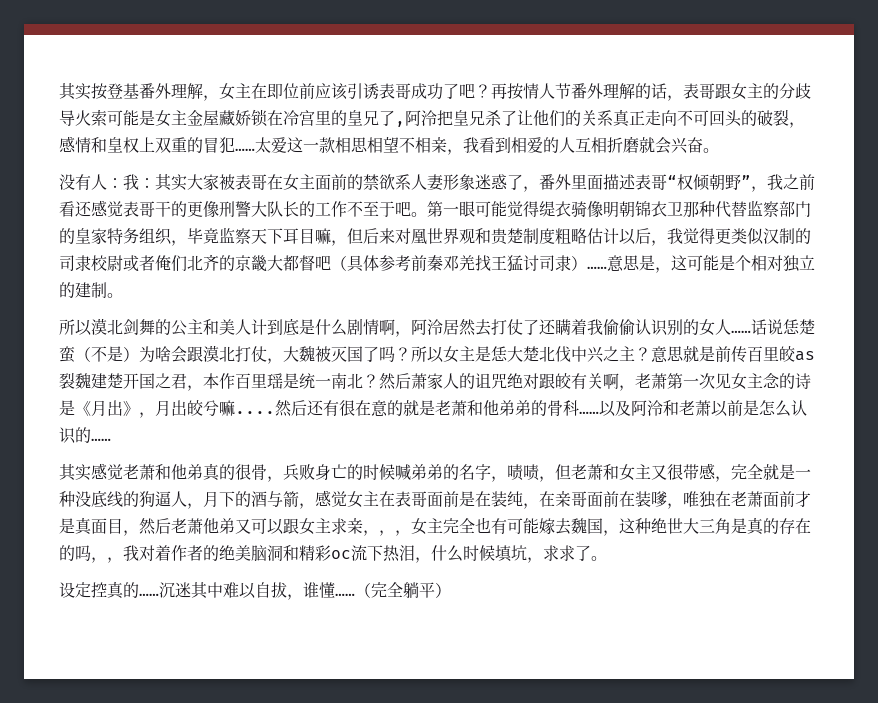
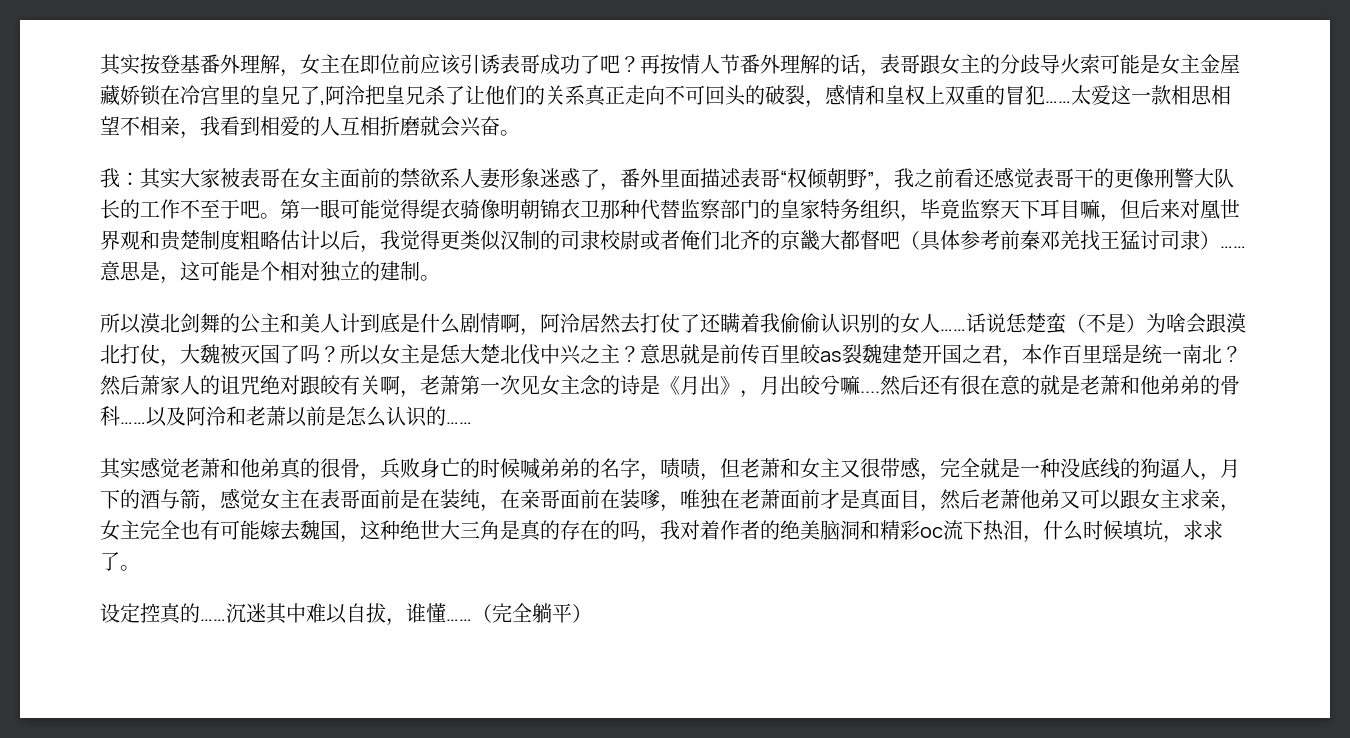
[59,174,123,190] 没有人： -> (520, 133) none
[379,530,411,536] ，， -> (1240, 508) none
[107,557,123,563] ， -> (660, 539) none

